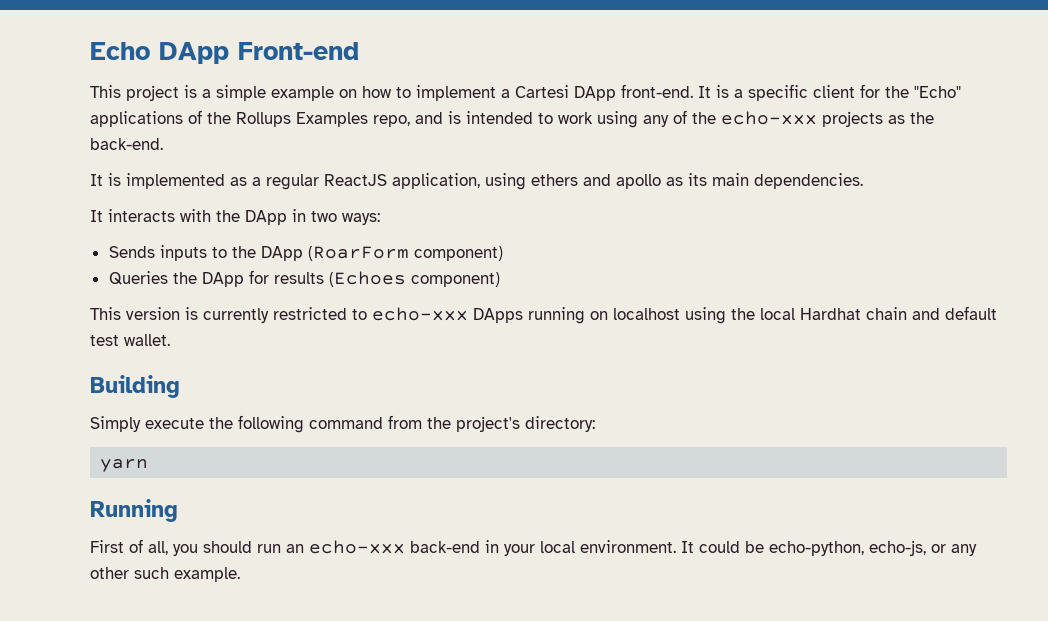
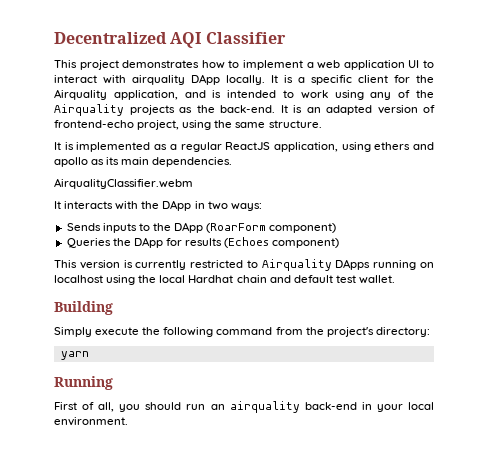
[90,42,359,64] Echo DApp Front-end -> [54,32,286,48] Decentralized AQI Classifier
[184,84,693,101] is a simple example on how to implement a Cartesi DApp front-end. -> [122,60,435,70] [54,74,265,85] demonstrates how to implement a web application UI to interact with airquality DApp locally.
[914,86,961,98] [90,110,410,127] "Echo" applications of the Rollups Examples repo, -> [54,89,178,100] Airquality application,
[721,111,817,125] echo-xxx -> [54,104,124,116] Airquality
(163, 144) none -> [280,105,435,115] [54,120,322,130] It is an adapted version of frontend-echo project, using the same structure.
(863, 181) none -> [54,178,193,189] // AirqualityClassifier.webm
[372,307,468,321] echo-xxx -> [261,259,332,271] Airquality
[309,540,405,554] echo-xxx -> [229,401,300,413] airquality
[681,540,977,556] [90,567,240,582] It could be echo-python, echo-js, or any other such example. -> (128, 421) none

